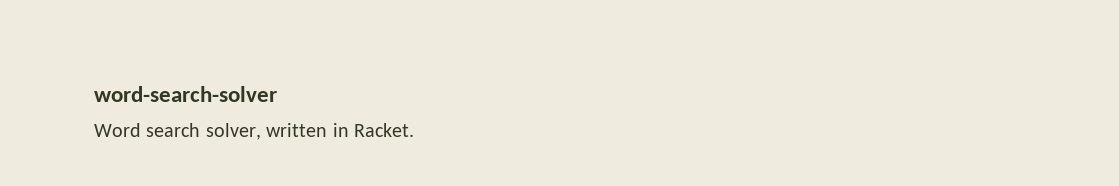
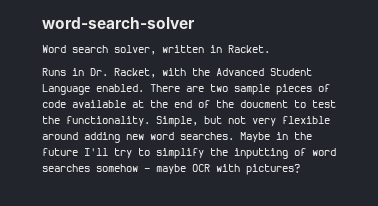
(414, 130) none -> [42,68,312,78] [42,84,330,95] [42,100,336,108] [42,116,330,127] [42,132,312,143] [42,148,336,159] [42,164,300,175] // Runs in Dr. Racket, with the Advanced Student Language enabled. There are two sample pieces of code available at the end of the doucment to test the functionality. Simple, but not very flexible around adding new word searches. Maybe in the future I'll try to simplify the inputting of word searches somehow - maybe OCR with pictures?

